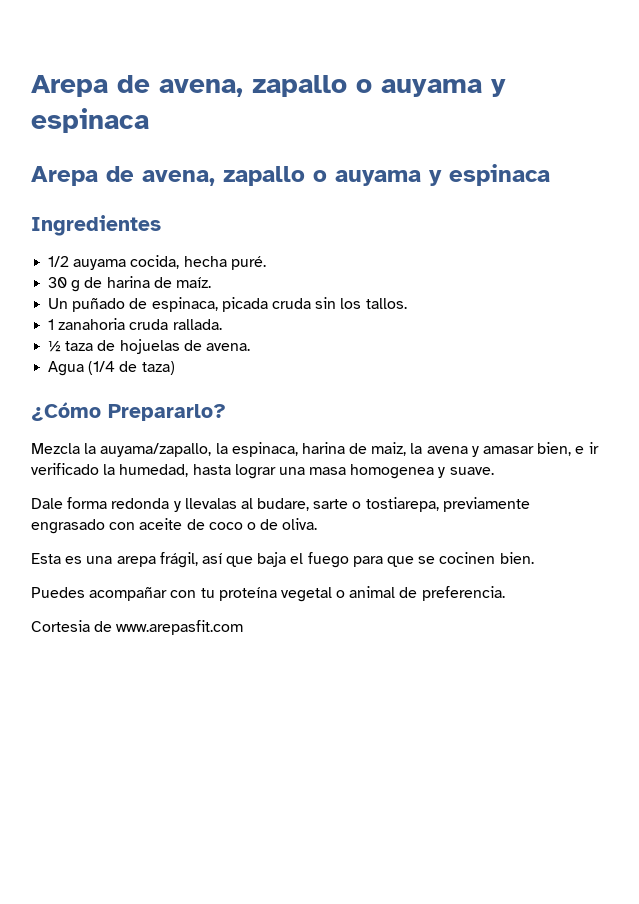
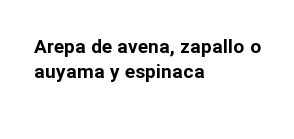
[31,75,506,97] [31,108,149,133] [31,164,550,186] [31,215,161,236] [48,255,266,270] [48,276,211,292] [48,297,407,312] [48,318,222,330] [48,339,250,354] [48,361,175,376] [31,402,226,421] [31,442,599,457] [31,463,494,479] [31,497,530,512] [31,518,318,534] [31,552,534,568] [31,586,505,602] [31,620,244,635] Arepa de avena, zapallo o auyama y espinaca // Arepa de avena, zapallo o auyama y espinaca // Ingredientes // 1/2 auyama cocida, hecha puré. // 30 g de harina de maíz. // Un puñado de espinaca, picada cruda sin los tallos. // 1 zanahoria cruda rallada. // ½ taza de hojuelas de avena. // Agua (1/4 de taza) // ¿Cómo Prepararlo? // Mezcla la auyama/zapallo, la espinaca, harina de maiz, la avena y amasar bien, e ir verificado la humedad, hasta lograr una masa homogenea y suave. // Dale forma redonda y llevalas al budare, sarte o tostiarepa, previamente engrasado con aceite de coco o de oliva. // Esta es una arepa frágil, así que baja el fuego para que se cocinen bien. // Puedes acompañar con tu proteína vegetal o animal de preferencia. // Cortesia de www.arepasfit.com -> [34,39,261,57] [34,64,206,82] Arepa de avena, zapallo o auyama y espinaca

